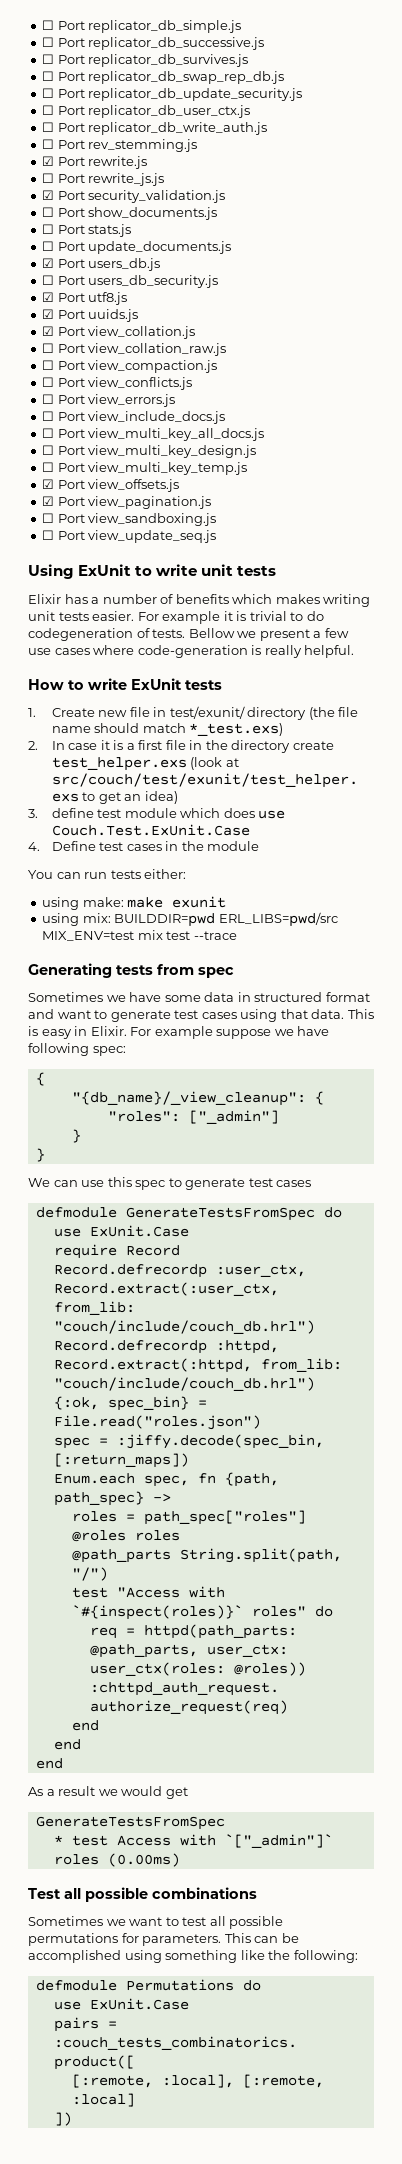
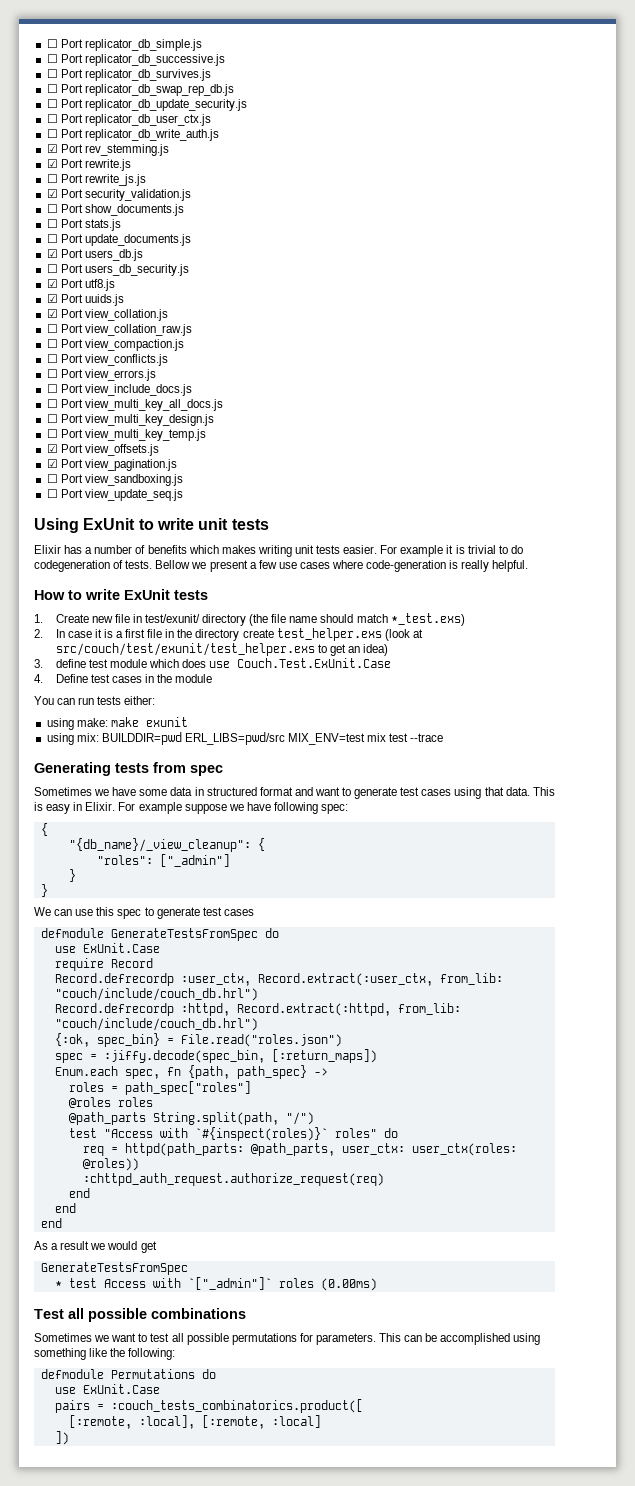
[42,139,55,149] ☐ -> [46,144,58,153] ☑

